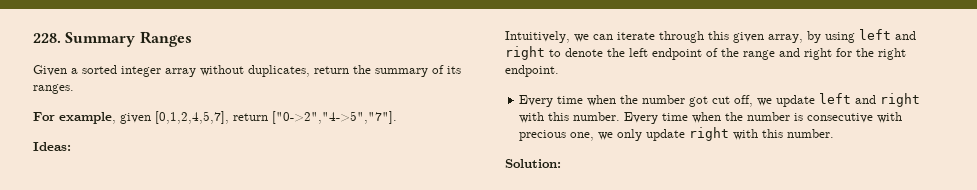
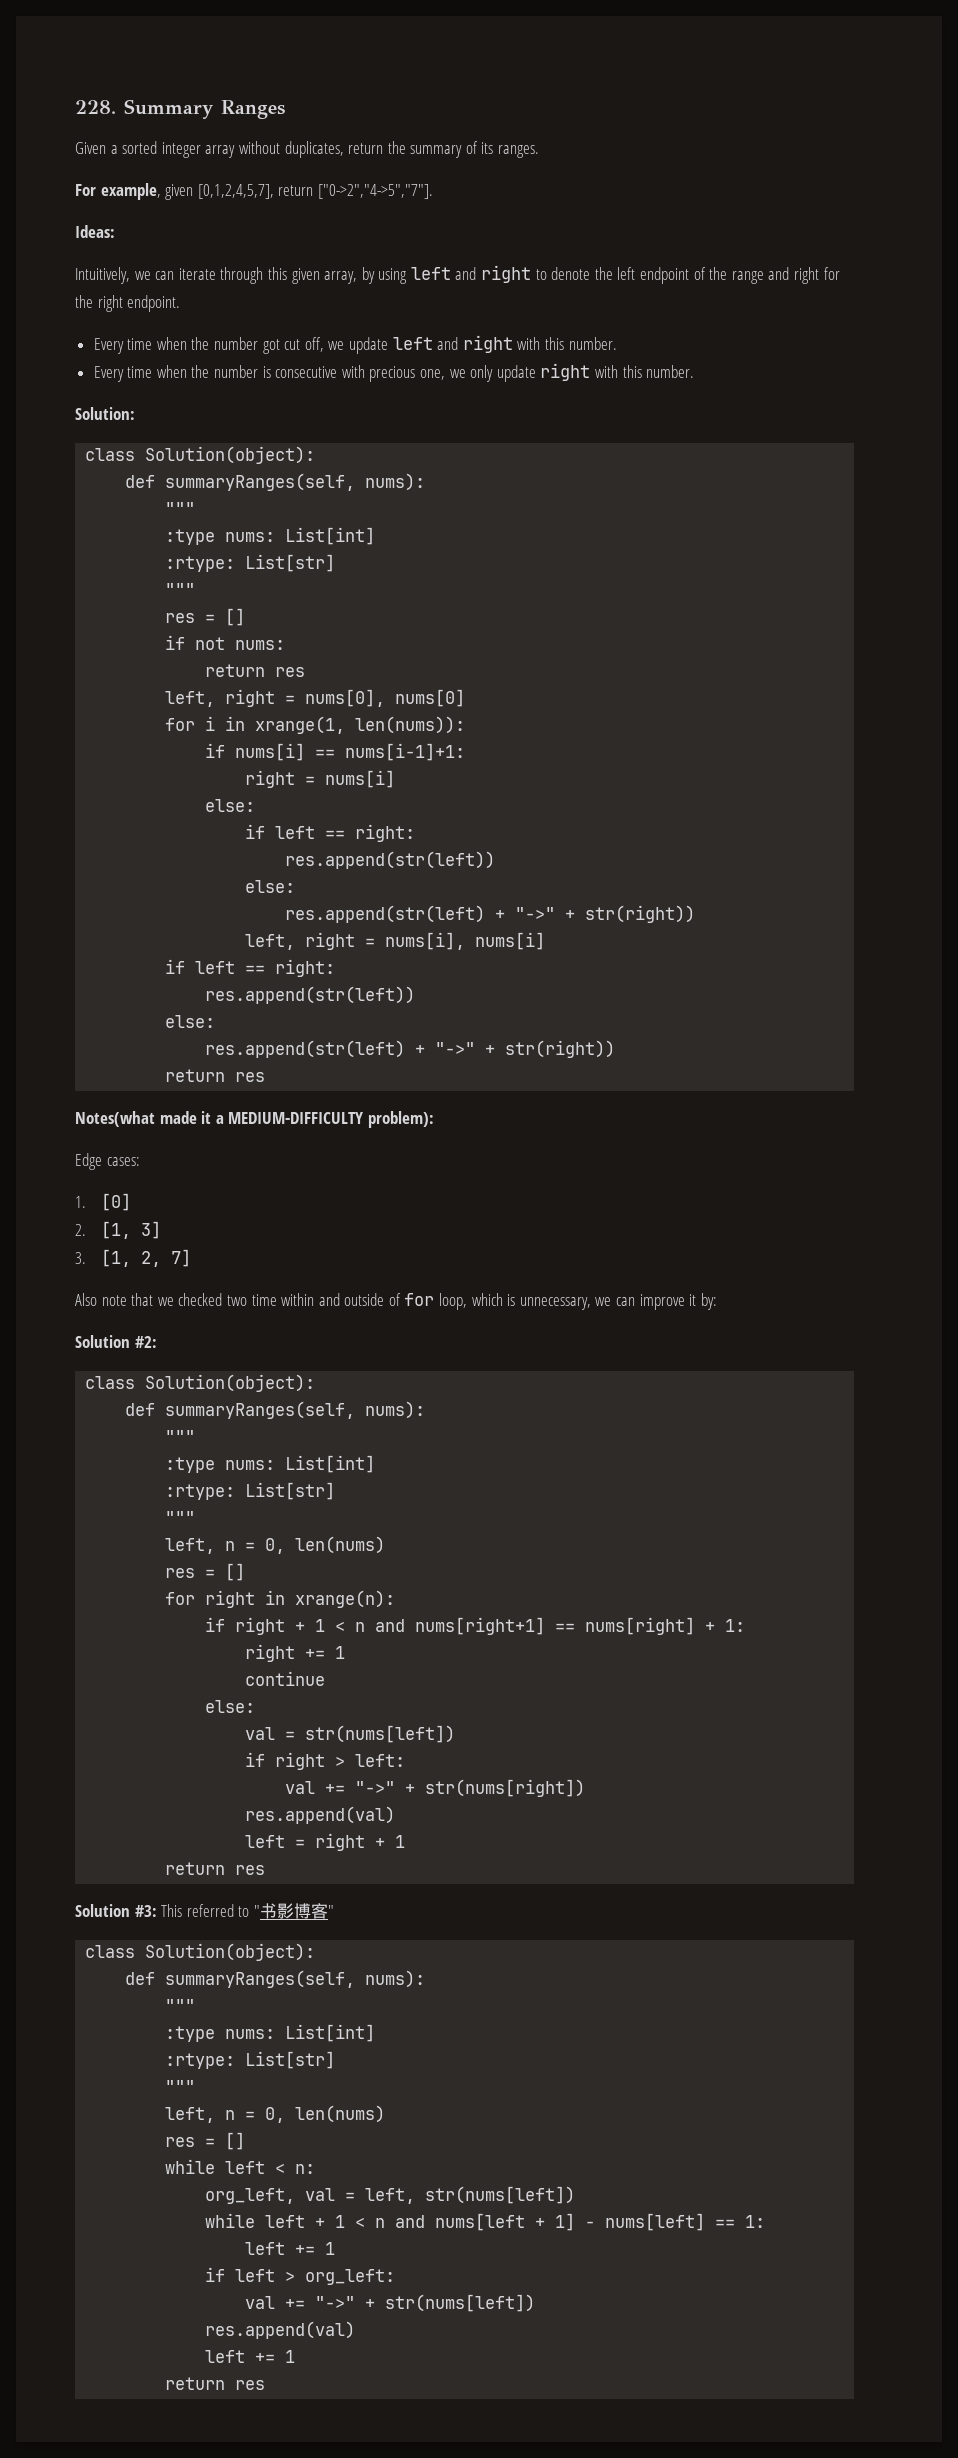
(621, 116) none -> (617, 343) //
(561, 163) none -> [85,446,316,464] [125,473,426,491] [165,502,196,515] [165,527,376,545] [165,554,336,572] [165,583,196,596] [165,608,246,626] [165,635,286,650] [205,664,306,677] [165,689,466,707] [165,716,466,734] [205,743,466,761] [245,770,396,788] [205,799,256,812] [245,824,416,842] [285,851,496,869] [245,880,296,893] [285,905,696,923] [245,932,546,950] [165,959,336,977] [205,986,416,1004] [165,1015,216,1028] [205,1040,616,1058] [165,1069,266,1082] [75,1111,434,1128] [75,1153,140,1170] [75,1193,132,1211] [75,1221,162,1239] [75,1249,192,1267] [75,1293,717,1310] [75,1335,157,1348] [85,1374,316,1392] [125,1401,426,1419] [165,1430,196,1443] [165,1455,376,1473] [165,1482,336,1500] [165,1511,196,1524] [165,1536,386,1554] [165,1563,246,1581] [165,1590,396,1608] [205,1617,746,1635] [245,1644,346,1662] [245,1671,326,1686] [205,1700,256,1713] [245,1725,456,1743] [245,1752,406,1770] [285,1779,586,1797] [245,1806,396,1824] [245,1833,406,1851] [165,1862,266,1875] [75,1903,334,1919] [85,1943,316,1961] [125,1970,426,1988] [165,1999,196,2012] [165,2024,376,2042] [165,2051,336,2069] [165,2080,196,2093] [165,2105,386,2123] [165,2132,246,2150] [165,2159,316,2174] [205,2186,576,2204] [205,2213,766,2231] [245,2242,336,2255] [205,2267,396,2285] [245,2294,536,2312] [205,2321,356,2339] [205,2350,296,2363] [165,2377,266,2390] // class Solution(object): // def summaryRanges(self, nums): // """ // :type nums: List[int] // :rtype: List[str] // """ // res = [] // if not nums: // return res // left, right = nums[0], nums[0] // for i in xrange(1, len(nums)): // if nums[i] == nums[i-1]+1: // right = nums[i] // else: // if left == right: // res.append(str(left)) // else: // res.append(str(left) + "->" + str(right)) // left, right = nums[i], nums[i] // if left == right: // res.append(str(left)) // else: // res.append(str(left) + "->" + str(right)) // return res // Notes(what made it a MEDIUM-DIFFICULTY problem): // Edge cases: // 1. [0] // 2. [1, 3] // 3. [1, 2, 7] // Also note that we checked two time within and outside of for loop, which is unnecessary, we can improve it by: // Solution #2: // class Solution(object): // def summaryRanges(self, nums): // """ // :type nums: List[int] // :rtype: List[str] // """ // left, n = 0, len(nums) // res = [] // for right in xrange(n): // if right + 1 < n and nums[right+1] == nums[right] + 1: // right += 1 // continue // else: // val = str(nums[left]) // if right > left: // val += "->" + str(nums[right]) // res.append(val) // left = right + 1 // return res // Solution #3: This referred to "书影博客" // class Solution(object): // def summaryRanges(self, nums): // """ // :type nums: List[int] // :rtype: List[str] // """ // left, n = 0, len(nums) // res = [] // while left < n: // org_left, val = left, str(nums[left]) // while left + 1 < n and nums[left + 1] - nums[left] == 1: // left += 1 // if left > org_left: // val += "->" + str(nums[left]) // res.append(val) // left += 1 // return res

